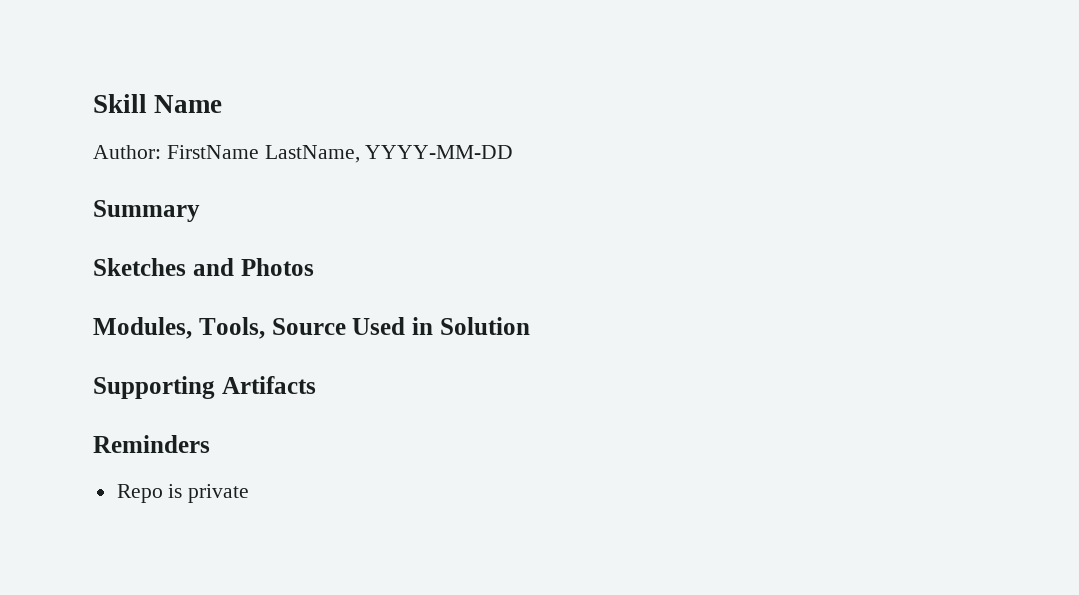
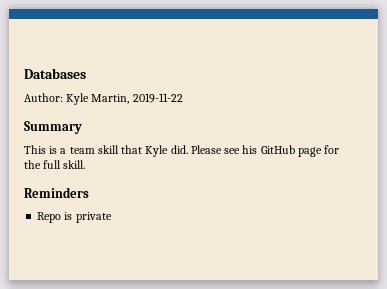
[93,94,223,113] Skill Name -> [24,68,86,79] Databases
[166,145,514,163] [93,200,200,222] [93,258,314,276] [93,317,530,339] [93,376,316,399] FirstName LastName, YYYY-MM-DD // Summary // Sketches and Photos // Modules, Tools, Source Used in Solution // Supporting Artifacts -> [66,93,183,105] [24,121,82,134] [24,145,340,157] [24,160,86,169] Kyle Martin, 2019-11-22 // Summary // This is a team skill that Kyle did. Please see his GitHub page for the full skill.

